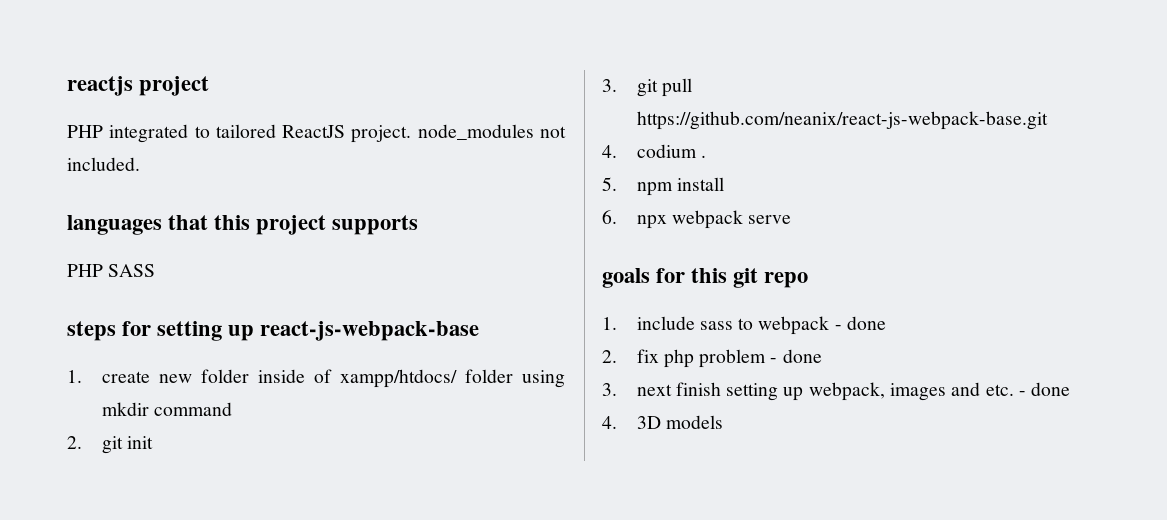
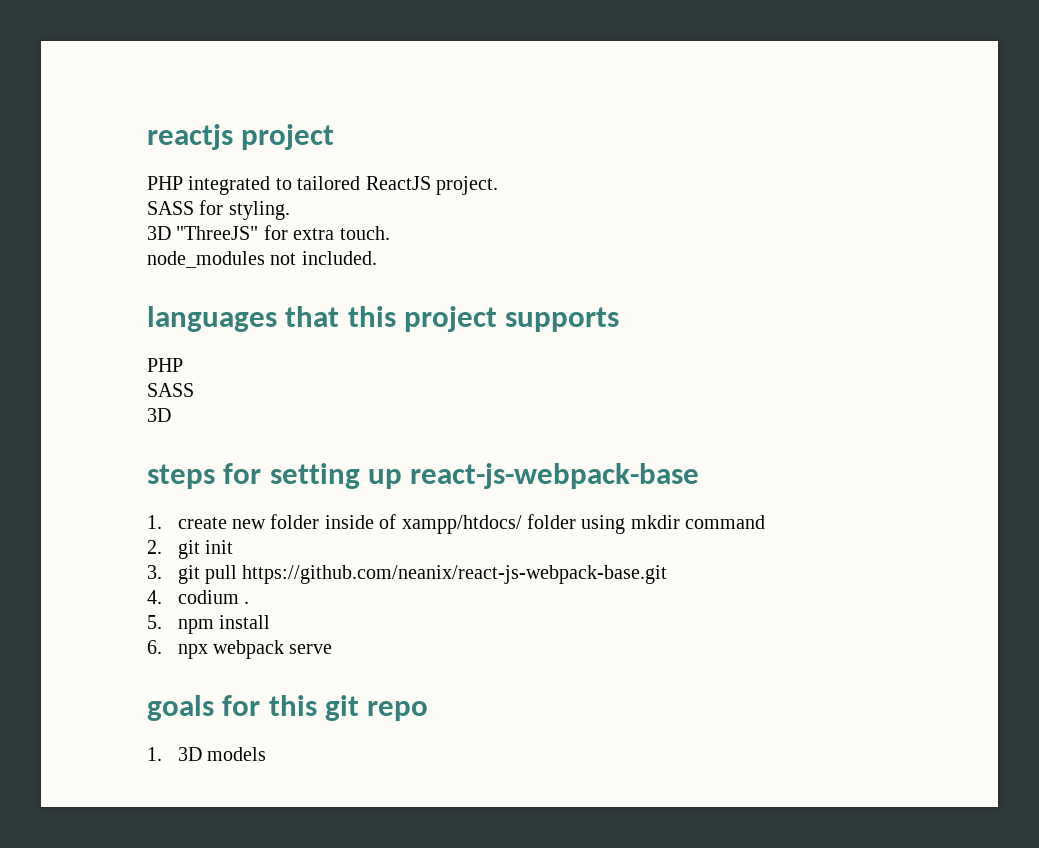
(412, 134) none -> [147,200,290,220] [147,225,390,240] // SASS for styling. // 3D "ThreeJS" for extra touch. //
[108,264,156,277] SASS -> [147,383,194,397] [147,408,171,422] // SASS // 3D
[636,316,886,335] [602,349,822,368] [602,382,1071,401] [602,416,617,429] include sass to webpack - done // 2. fix php problem - done // 3. next finish setting up webpack, images and etc. - done // 4. -> (162, 754) none

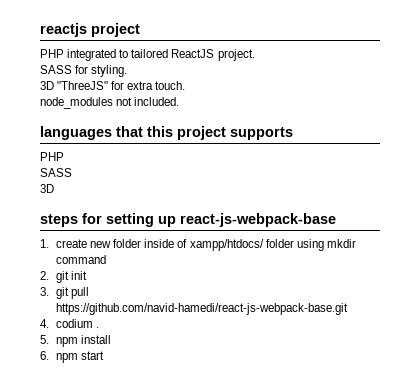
[242,565,668,584] https://github.com/neanix/react-js-webpack-base.git -> [56,303,349,315] https://github.com/navid-hamedi/react-js-webpack-base.git
[177,640,333,659] [147,695,429,721] [147,747,266,761] npx webpack serve // goals for this git repo // 1. 3D models -> [56,351,105,363] npm start

